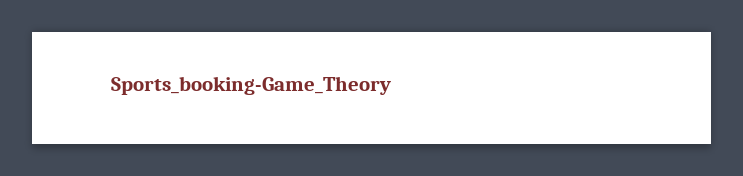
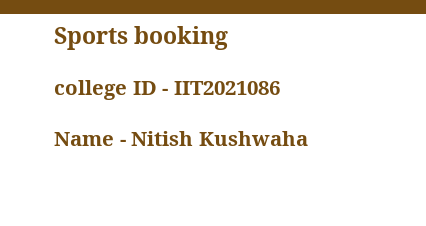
[111,76,391,95] Sports_booking-Game_Theory -> [54,26,229,50] [54,80,280,100] [54,131,308,146] Sports booking // college ID - IIT2021086 // Name - Nitish Kushwaha

